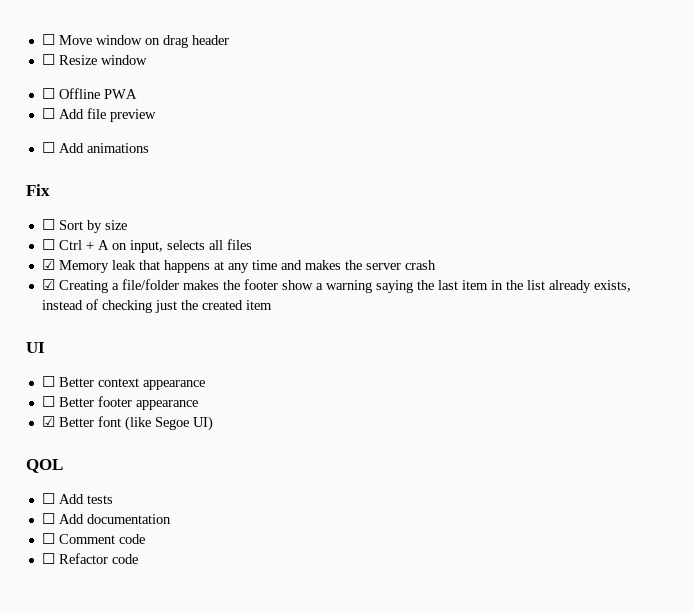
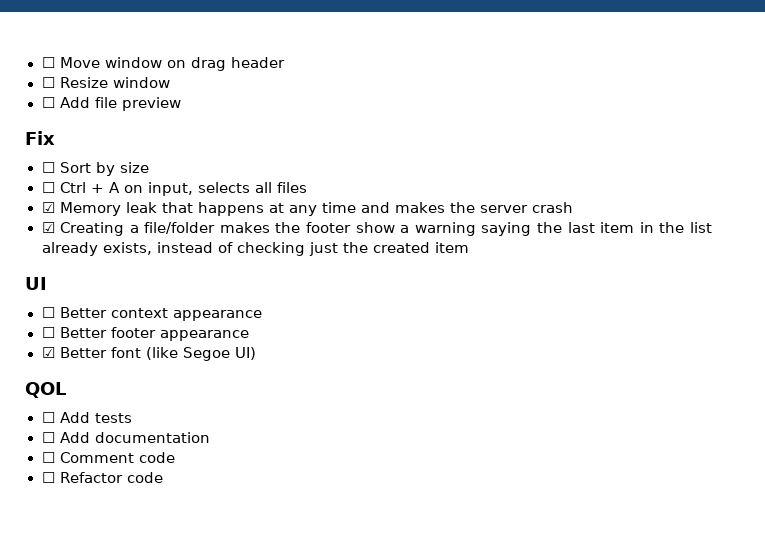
[41,88,137,99] // ☐ Offline PWA -> (170, 82) none
[41,142,149,153] // ☐ Add animations -> (181, 104) none

